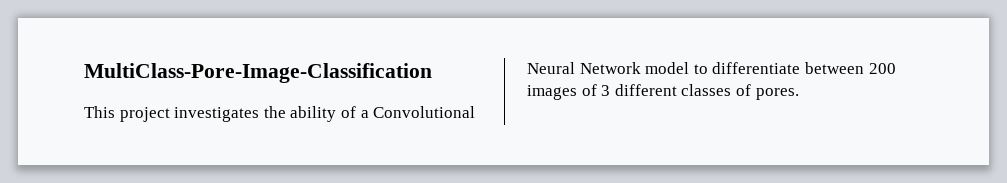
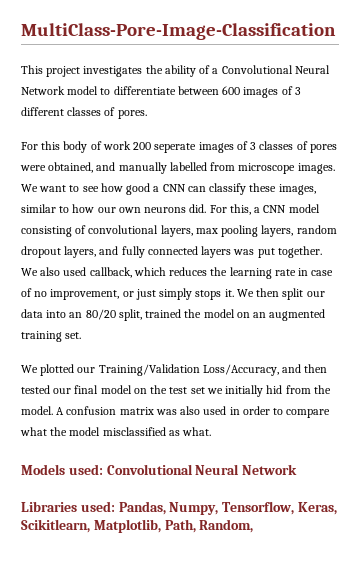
[868,63,896,74] 200 -> [222,86,241,95] 600
(799, 94) none -> [21,141,337,153] [20,162,335,174] [21,183,316,195] [21,204,320,215] [21,225,337,237] [21,246,322,258] [21,267,334,279] [21,288,325,300] [21,309,326,321] [21,331,82,342] [21,364,328,376] [21,385,331,397] [21,406,331,418] [20,427,212,436] [21,464,298,475] [21,501,337,515] [21,519,254,533] // For this body of work 200 seperate images of 3 classes of pores were obtained, and manually labelled from microscope images. We want to see how good a CNN can classify these images, similar to how our own neurons did. For this, a CNN model consisting of convolutional layers, max pooling layers, random dropout layers, and fully connected layers was put together. We also used callback, which reduces the learning rate in case of no improvement, or just simply stops it. We then split our data into an 80/20 split, trained the model on an augmented training set. // We plotted our Training/Validation Loss/Accuracy, and then tested our final model on the test set we initially hid from the model. A confusion matrix was also used in order to compare what the model misclassified as what. // Models used: Convolutional Neural Network // Libraries used: Pandas, Numpy, Tensorflow, Keras, Scikitlearn, Matplotlib, Path, Random,

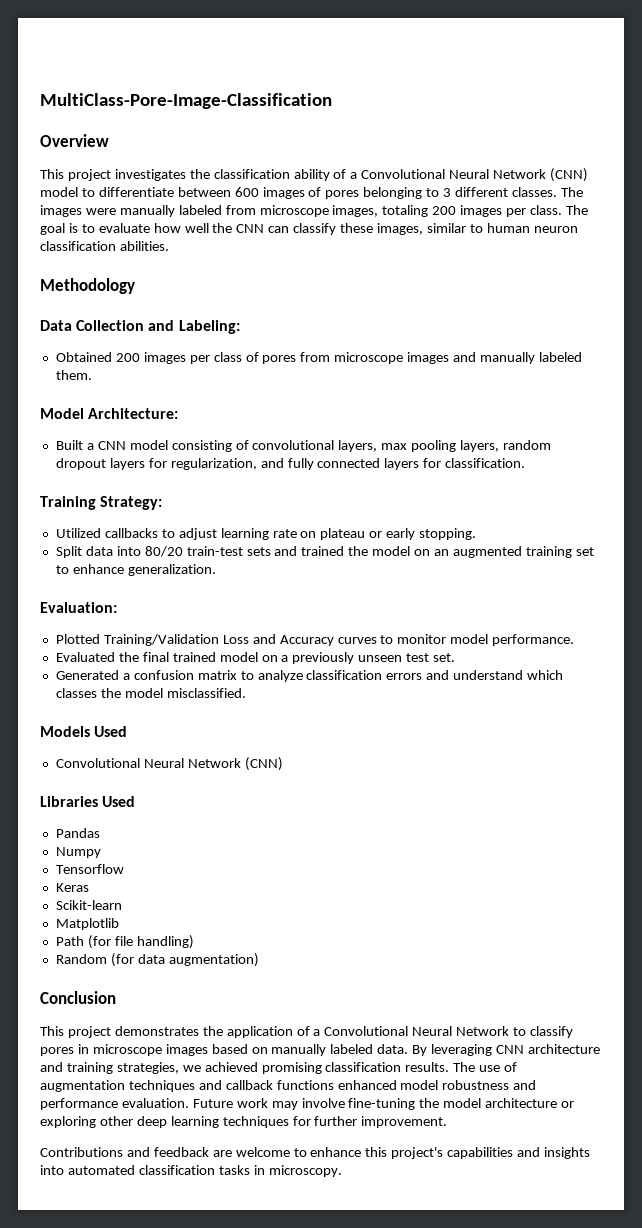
(336, 31) none -> [40,134,109,147] // Overview
(163, 69) none -> [213,169,290,179] classification
(65, 90) none -> [550,168,589,182] (CNN)
[294,87,301,95] [21,107,147,119] [21,141,337,153] [20,162,335,174] [21,183,160,195] 3 different classes of pores. // For this body of work 200 seperate images of 3 classes of pores were obtained, and manually labelled from microscope images. We want to see how good a -> [325,187,583,199] [40,205,588,217] [40,223,233,235] pores belonging to 3 different classes. The images were manually labeled from microscope images, totaling 200 images per class. The goal is to evaluate how well the
[72,204,251,215] how our own neurons did. For this, -> [486,223,578,233] [40,241,169,251] [40,278,135,294] [40,320,240,334] [55,352,582,364] [55,370,92,380] [40,408,179,419] [55,440,83,450] human neuron classification abilities. // Methodology // Data Collection and Labeling: // Obtained 200 images per class of pores from microscope images and manually labeled them. // Model Architecture: // Built
[64,246,97,258] layers, -> [109,458,257,470] layers for regularization,
[233,246,322,258] [21,267,334,279] [21,288,325,300] [21,309,142,321] was put together. We also used callback, which reduces the learning rate in case of no improvement, or just simply stops it. We then split our data into an 80/20 split, -> [423,458,526,468] [40,496,163,510] [55,528,477,540] [55,546,298,558] for classification. // Training Strategy: // Utilized callbacks to adjust learning rate on plateau or early stopping. // Split data into 80/20 train-test sets and
[65,332,82,339] [21,364,328,376] [21,385,331,397] [21,406,331,418] [20,427,212,436] set. // We plotted our Training/Validation Loss/Accuracy, and then tested our final model on the test set we initially hid from the model. A confusion matrix was also used in order to compare what the model misclassified as what. -> [575,547,594,556] [55,564,216,576] [40,602,117,613] [55,634,575,646] [55,652,456,664] [55,670,564,682] [55,688,246,698] set to enhance generalization. // Evaluation: // Plotted Training/Validation Loss and Accuracy curves to monitor model performance. // Evaluated the final trained model on a previously unseen test set. // Generated a confusion matrix to analyze classification errors and understand which classes the model misclassified.
[68,464,298,475] used: Convolutional Neural Network -> [94,726,128,737] [55,757,283,771] Used // Convolutional Neural Network (CNN)
[80,501,337,515] [21,519,254,533] used: Pandas, Numpy, Tensorflow, Keras, Scikitlearn, Matplotlib, Path, Random, -> [102,796,136,807] [55,828,100,838] [55,847,101,858] [55,864,124,874] [55,883,89,892] [55,900,122,910] [55,918,119,930] [55,935,194,949] [55,953,259,967] [40,991,116,1004] [40,1026,574,1038] [40,1044,600,1056] [40,1062,518,1074] [40,1080,537,1092] [40,1098,575,1110] [40,1116,448,1128] [40,1147,591,1159] [40,1165,342,1177] Used // Pandas // Numpy // Tensorflow // Keras // Scikit-learn // Matplotlib // Path (for file handling) // Random (for data augmentation) // Conclusion // This project demonstrates the application of a Convolutional Neural Network to classify pores in microscope images based on manually labeled data. By leveraging CNN architecture and training strategies, we achieved promising classification results. The use of augmentation techniques and callback functions enhanced model robustness and performance evaluation. Future work may involve fine-tuning the model architecture or exploring other deep learning techniques for further improvement. // Contributions and feedback are welcome to enhance this project's capabilities and insights into automated classification tasks in microscopy.

